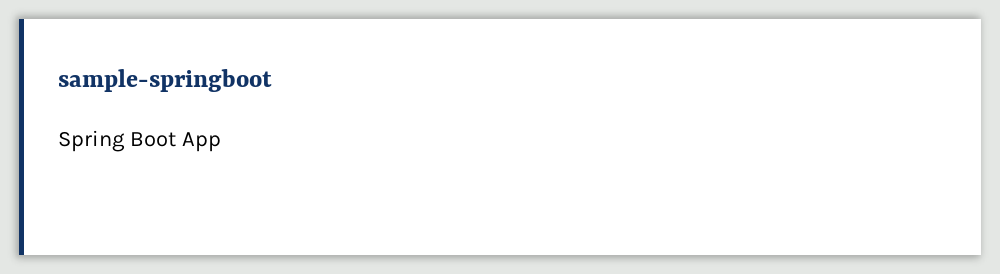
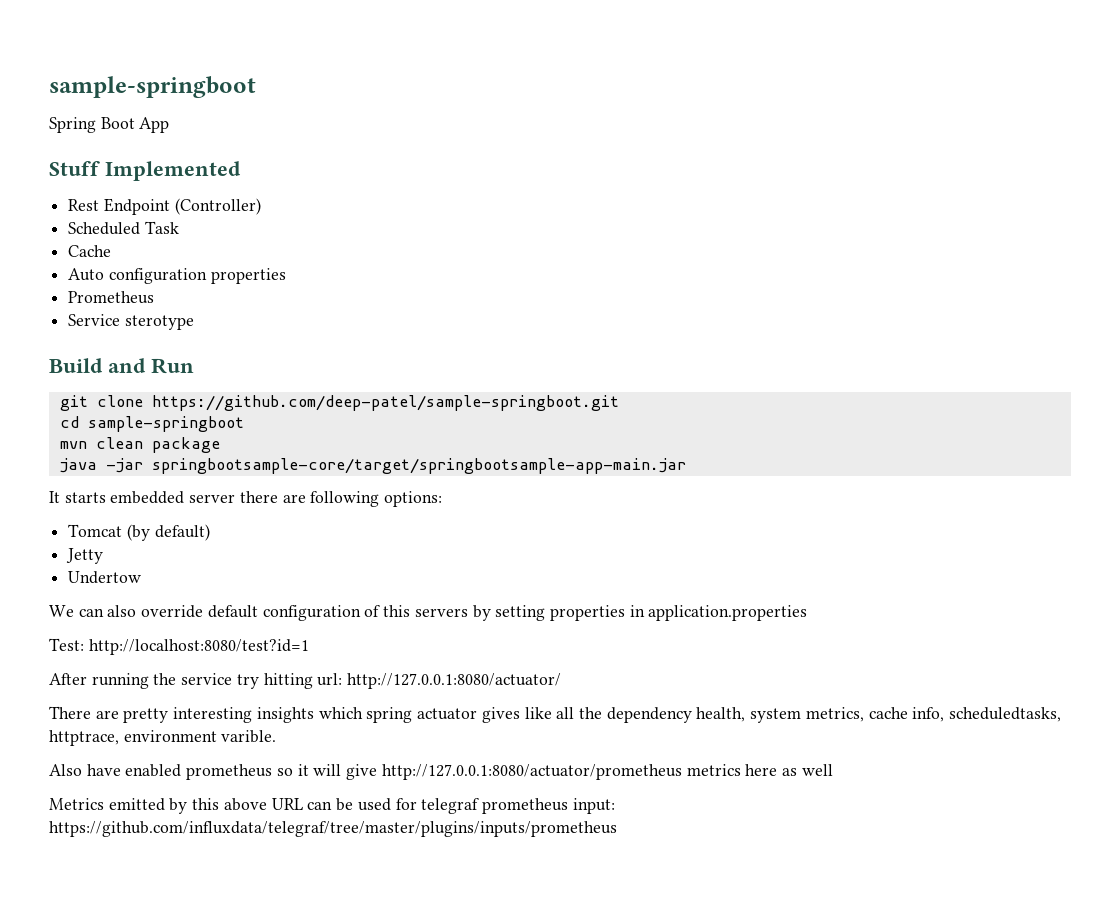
(221, 142) none -> [49,161,241,181] [68,198,261,215] [68,221,179,235] [68,245,112,257] [68,268,286,284] [68,291,155,304] [68,314,194,330] [49,358,194,374] [59,395,619,411] [59,416,244,432] [59,437,220,453] [59,458,686,474] [49,491,443,507] [68,524,210,541] [66,548,104,564] [68,571,142,584] [49,605,808,621] [49,638,309,655] [49,673,562,689] [49,706,1062,723] [49,730,277,746] [49,764,833,780] [49,798,615,814] [49,821,617,837] // Stuff Implemented // Rest Endpoint (Controller) // Scheduled Task // Cache // Auto configuration properties // Prometheus // Service sterotype // Build and Run // git clone https://github.com/deep-patel/sample-springboot.git // cd sample-springboot // mvn clean package // java -jar springbootsample-core/target/springbootsample-app-main.jar // It starts embedded server there are following options: // Tomcat (by default) // Jetty // Undertow // We can also override default configuration of this servers by setting properties in application.properties // Test: http://localhost:8080/test?id=1 // After running the service try hitting url: http://127.0.0.1:8080/actuator/ // There are pretty interesting insights which spring actuator gives like all the dependency health, system metrics, cache info, scheduledtasks, httptrace, environment varible. // Also have enabled prometheus so it will give http://127.0.0.1:8080/actuator/prometheus metrics here as well // Metrics emitted by this above URL can be used for telegraf prometheus input: https://github.com/influxdata/telegraf/tree/master/plugins/inputs/prometheus

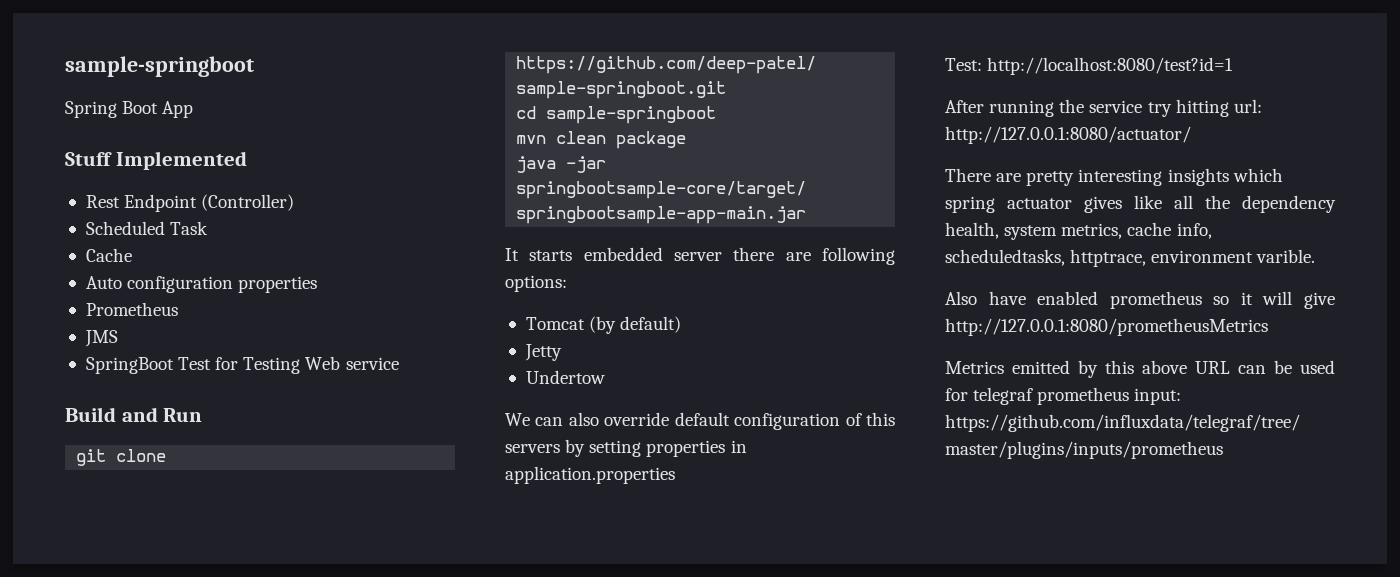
[68,314,194,330] Service sterotype -> [84,330,118,347] [85,356,399,374] JMS // SpringBoot Test for Testing Web service
[381,764,833,780] http://127.0.0.1:8080/actuator/prometheus metrics here as well -> [945,318,1268,336] http://127.0.0.1:8080/prometheusMetrics

